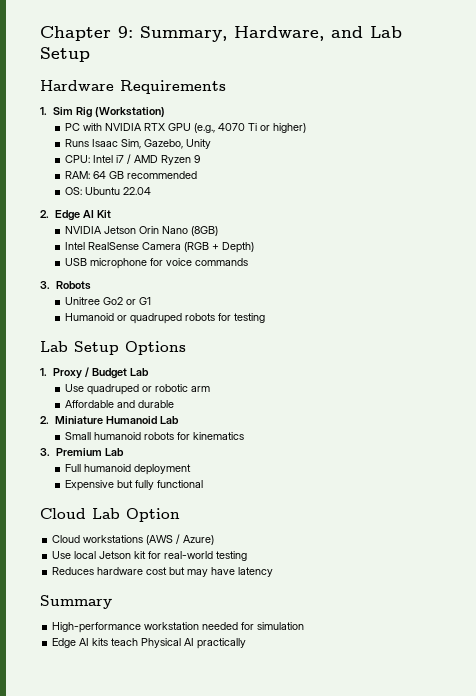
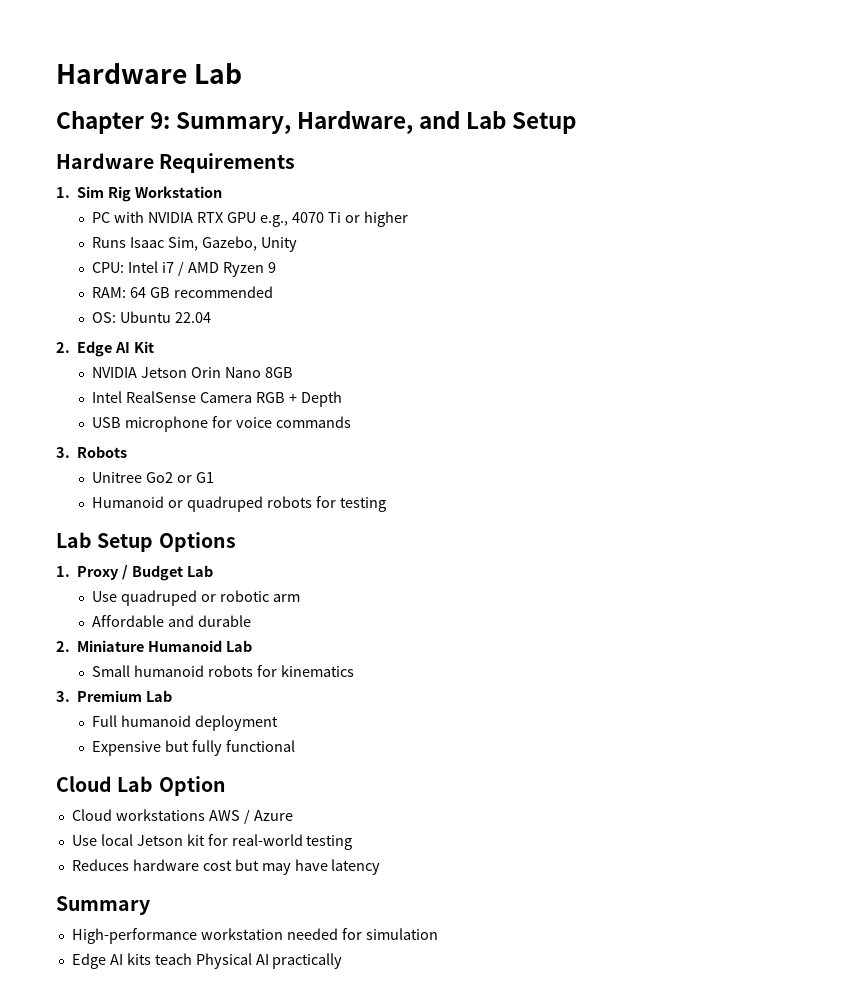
(40, 33) none -> [56,63,243,84] Hardware Lab //
[94,107,165,117] (Workstation) -> [135,186,223,198] Workstation
[193,123,215,133] (e.g., -> [260,215,289,227] e.g.,
[272,123,306,133] higher) -> [363,211,408,227] higher
[190,226,218,236] (8GB) -> [265,367,294,378] 8GB
[183,242,254,253] (RGB + Depth) -> [256,391,343,407] RGB + Depth
[146,534,215,545] (AWS / Azure) -> [208,809,293,824] AWS / Azure

